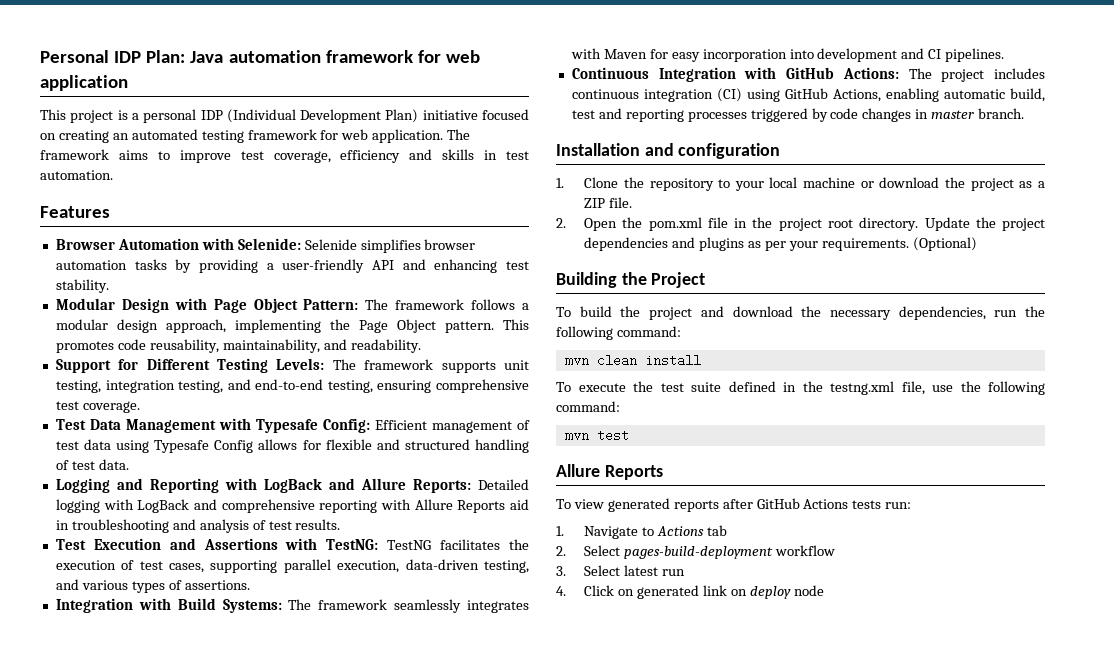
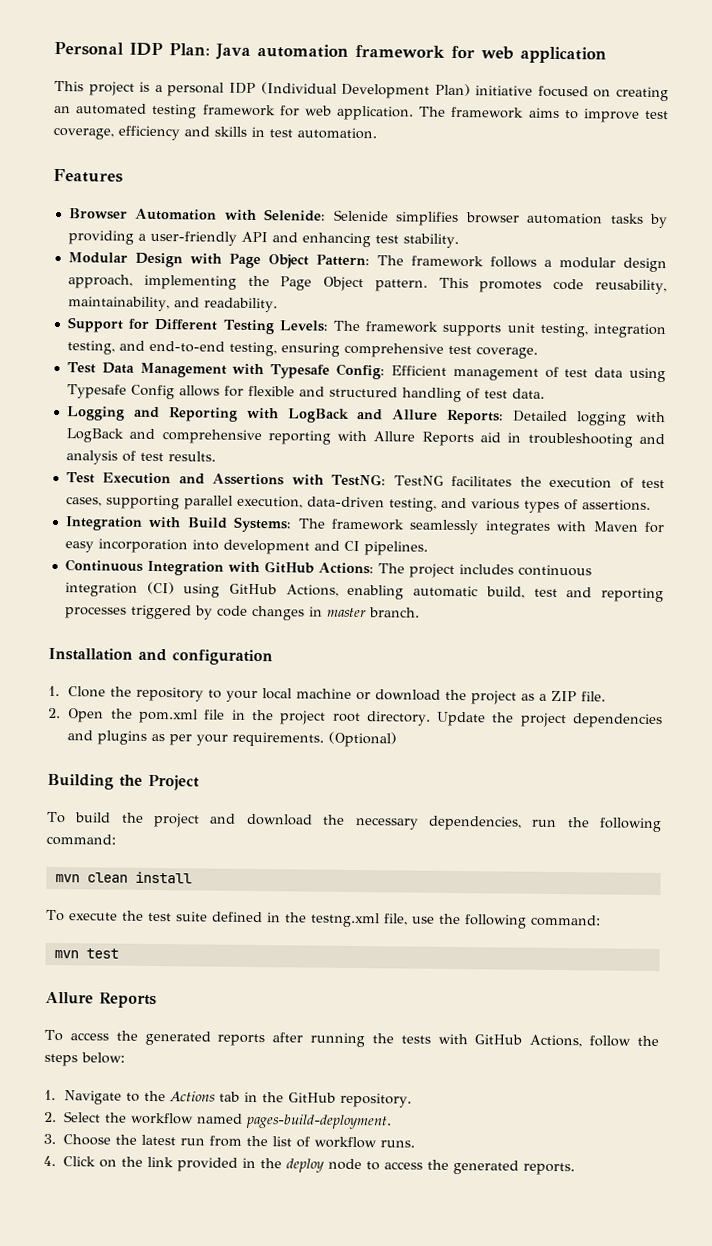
[573,499,604,509] view -> [69,1030,138,1041] access the
[756,498,912,509] GitHub Actions tests run: -> [310,1032,659,1048] [44,1052,125,1067] running the tests with GitHub Actions, follow the steps below:
(655, 531) none -> [144,1090,167,1102] the
(727, 530) none -> [244,1091,413,1108] in the GitHub repository.
[624,545,836,559] pages-build-deployment workflow -> [105,1112,393,1130] the workflow named pages-build-deployment.
[584,565,621,576] Select -> [63,1134,138,1146] Choose the
[556,585,824,599] // 4. Click on generated link on deploy node -> [209,1135,416,1149] [43,1155,576,1176] from the list of workflow runs. // 4. Click on the link provided in the deploy node to access the generated reports.

